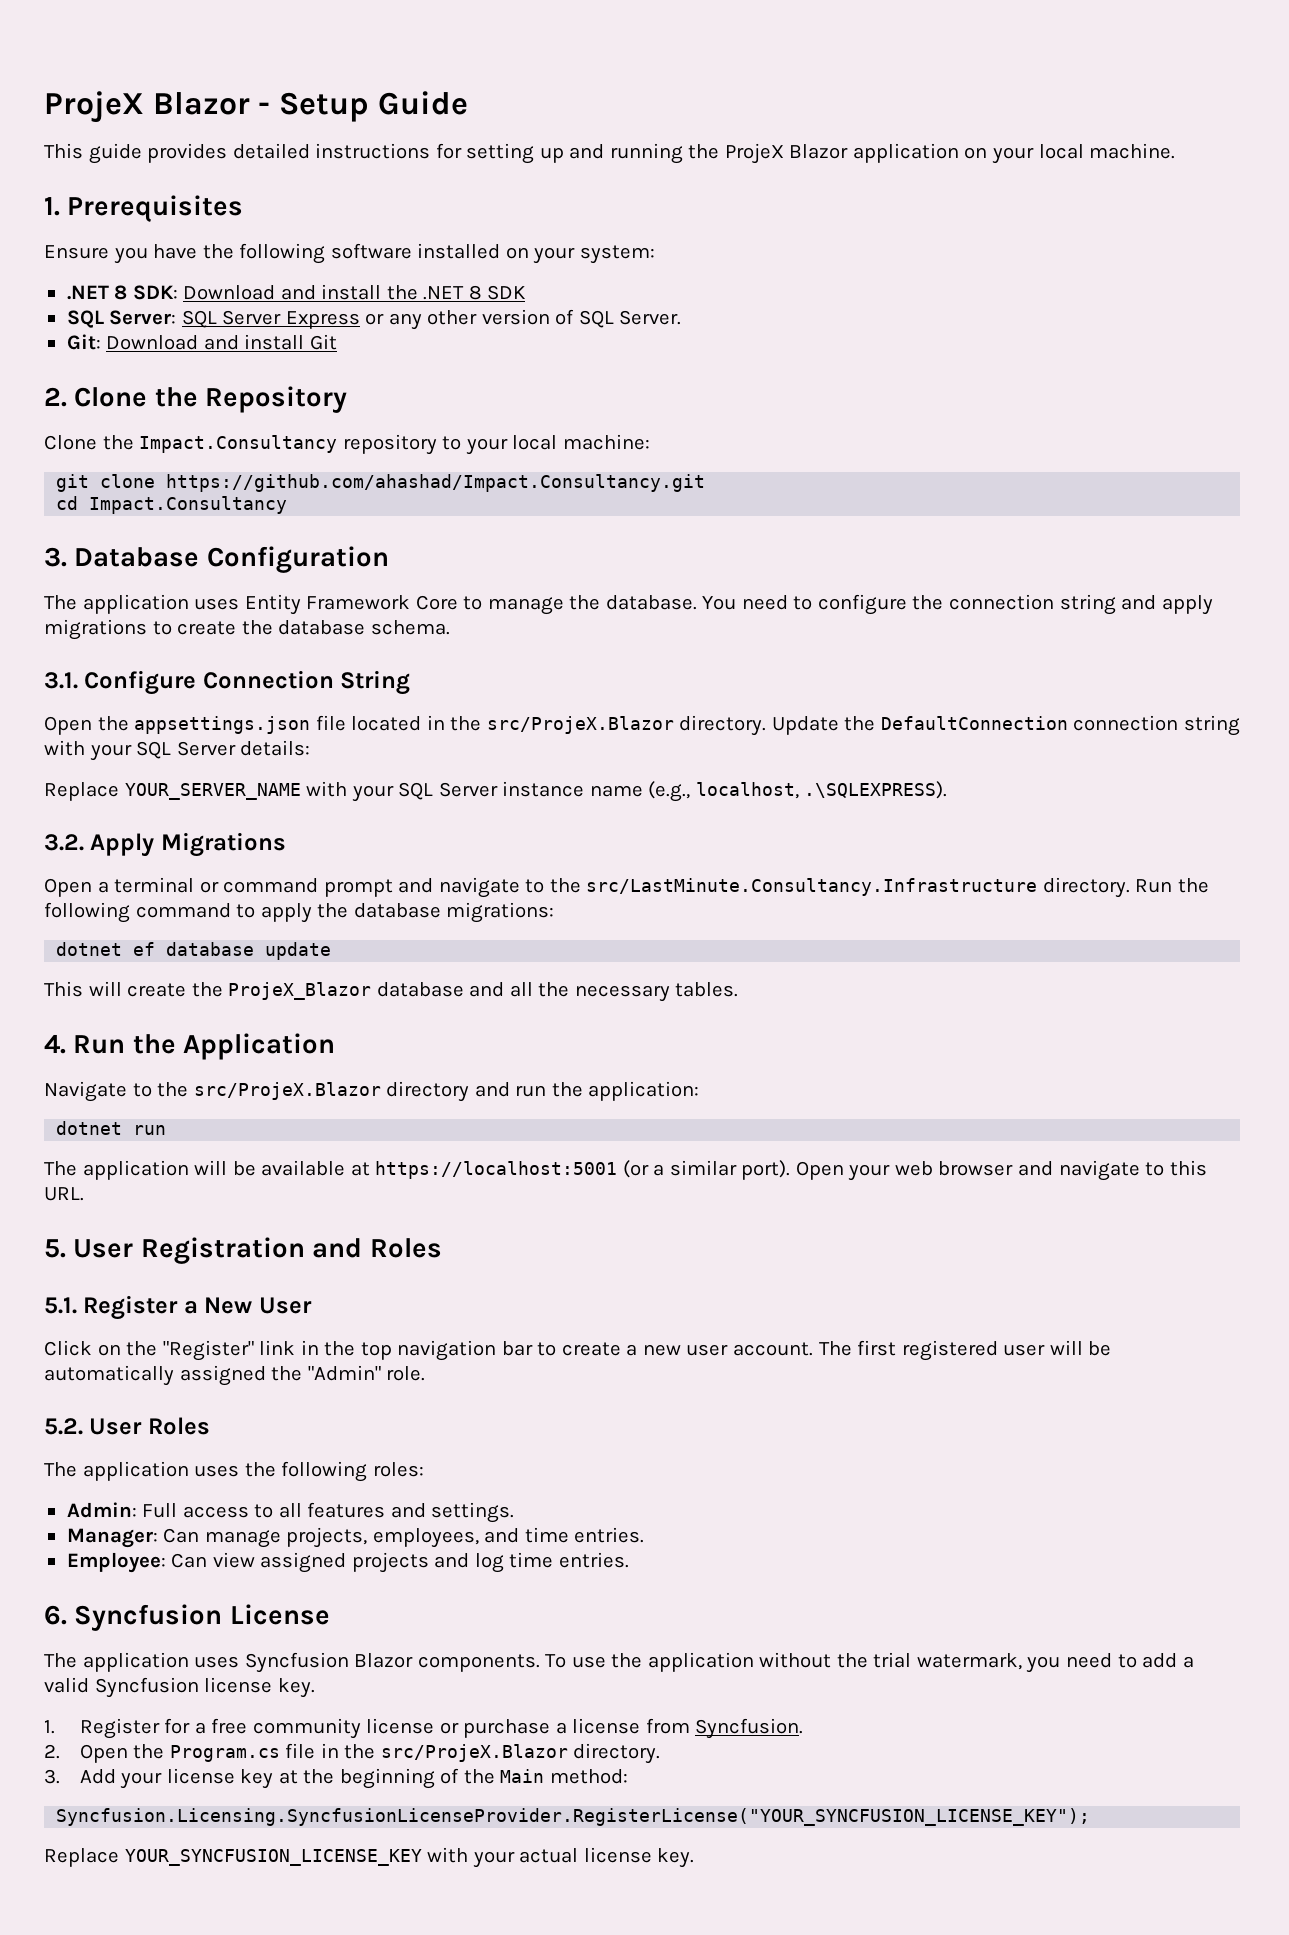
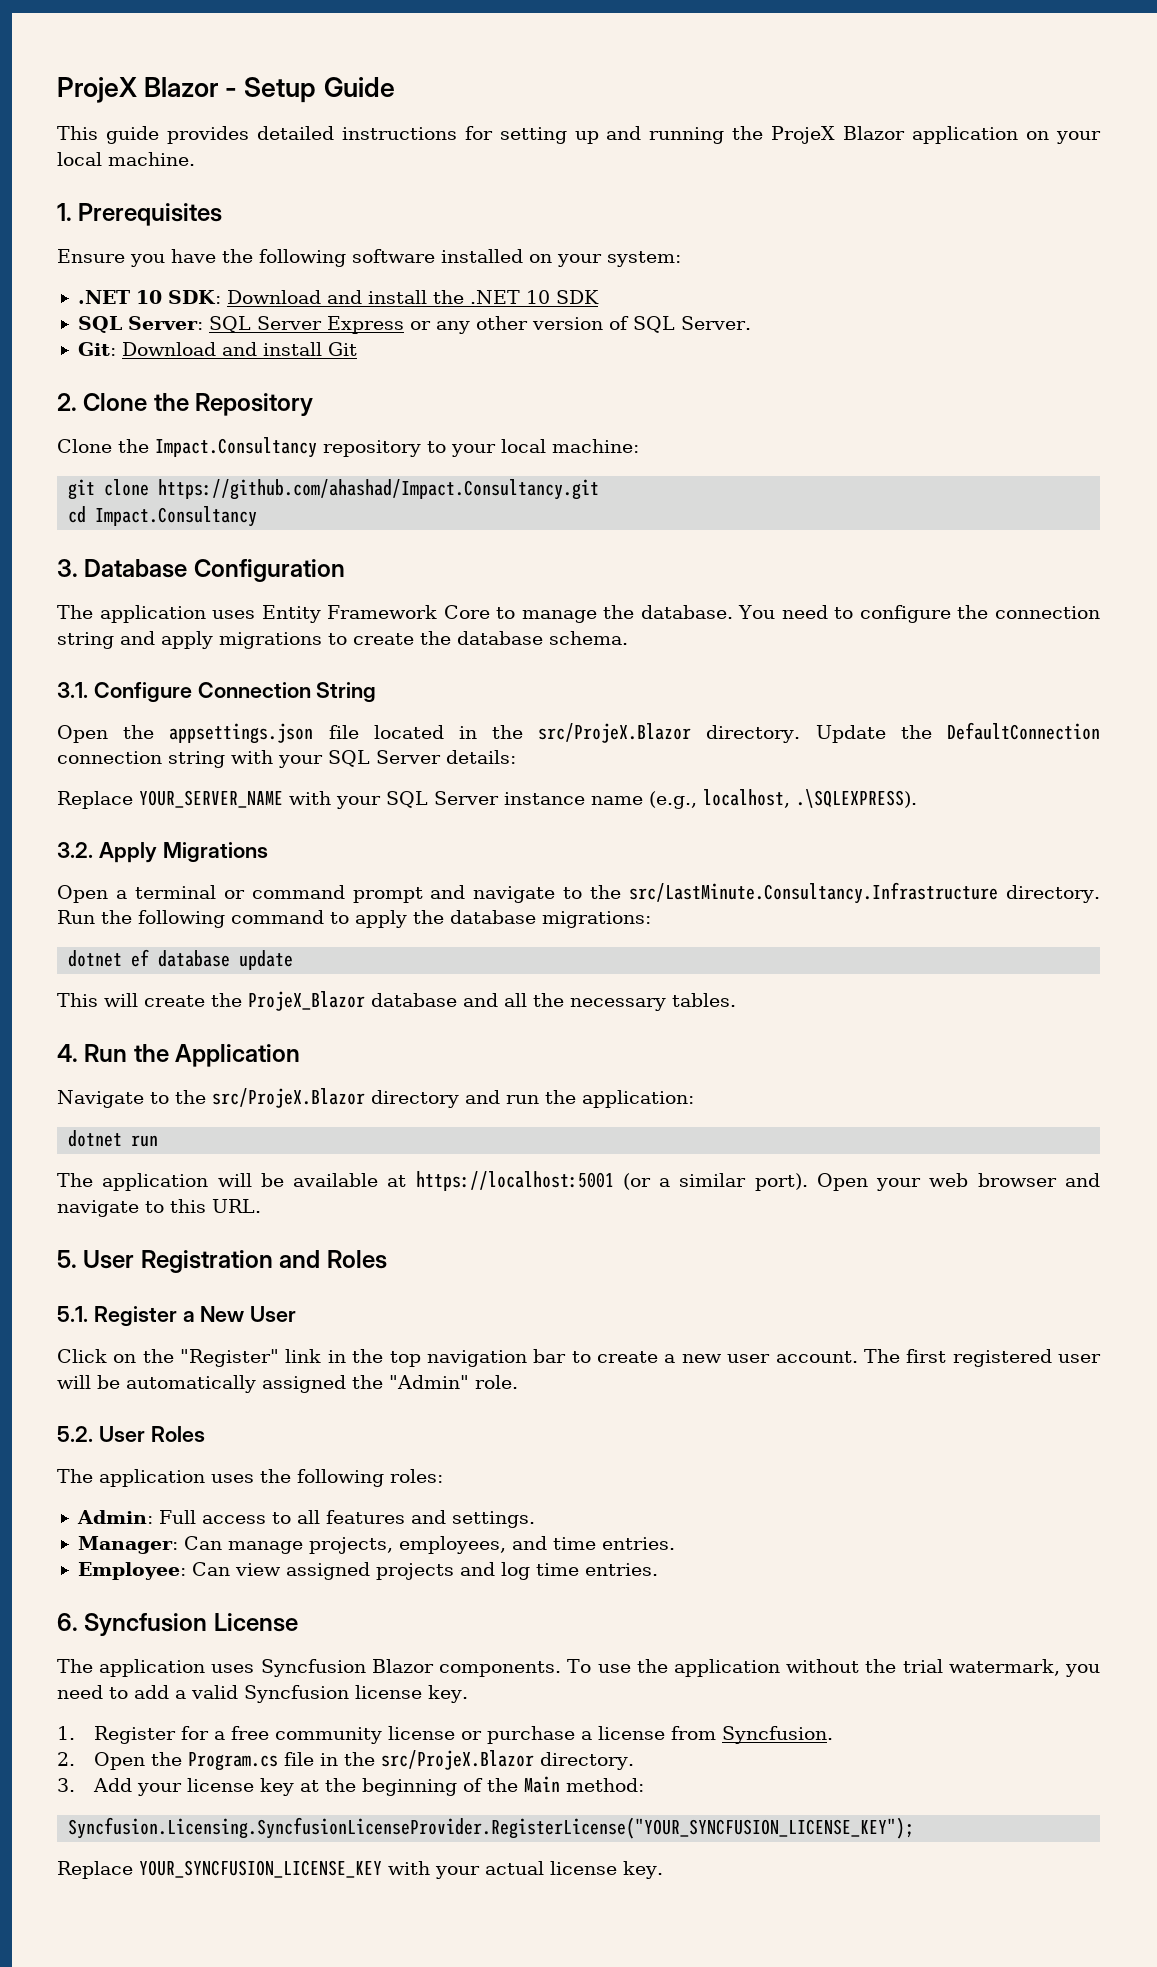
[114,285,128,300] 8 -> [135,290,162,304] 10
[468,285,482,300] 8 -> [525,290,550,304] 10

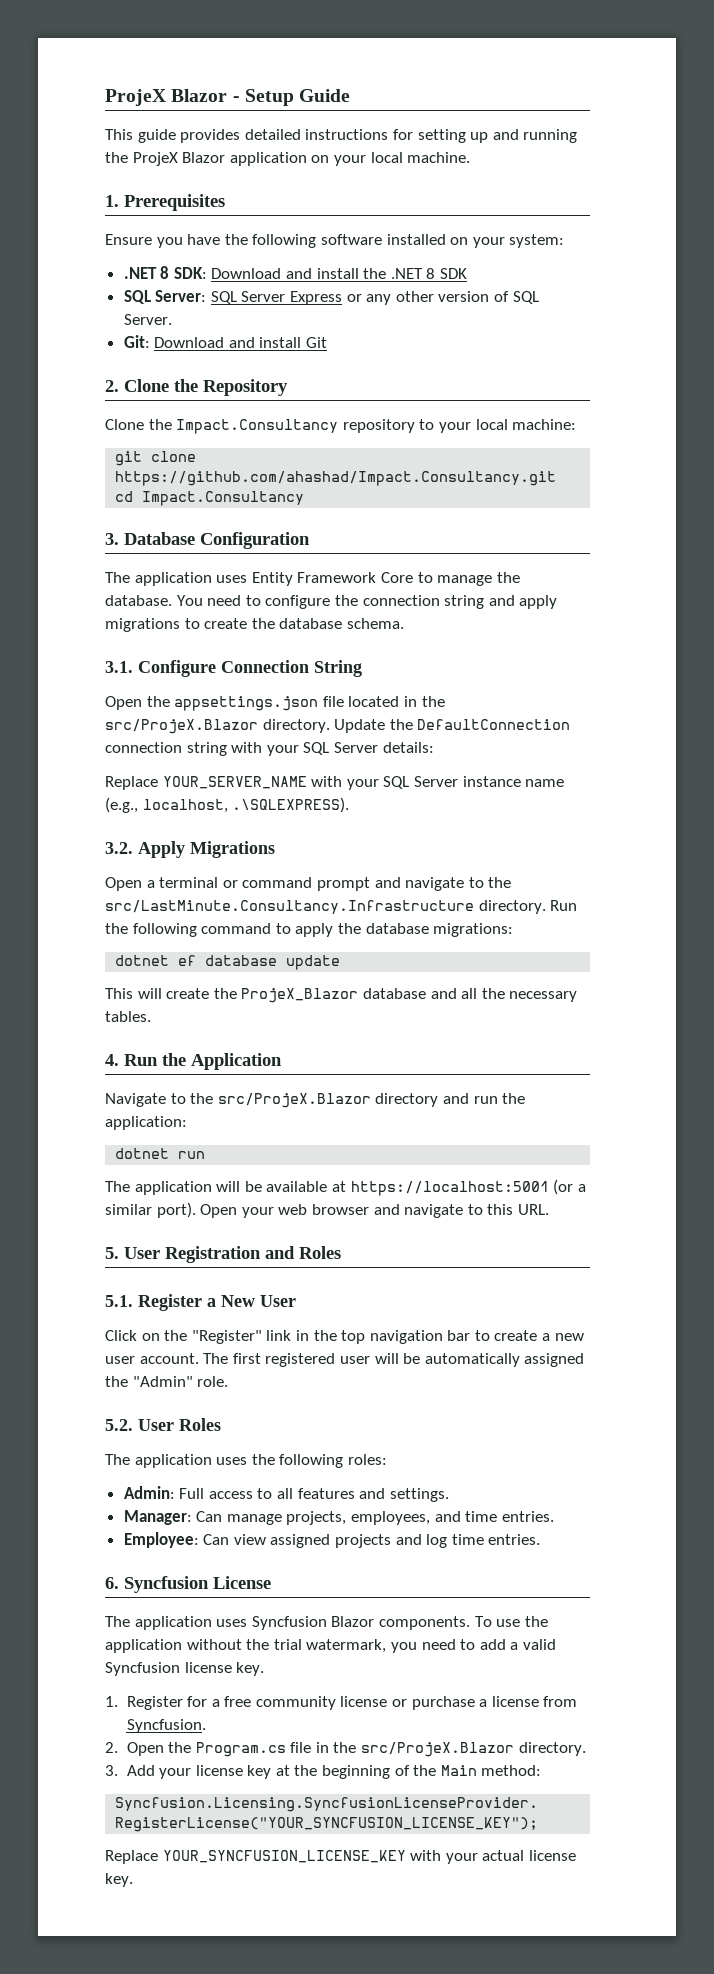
[135,290,162,304] 10 -> [160,266,170,279] 8
[525,290,550,304] 10 -> [426,268,436,279] 8

